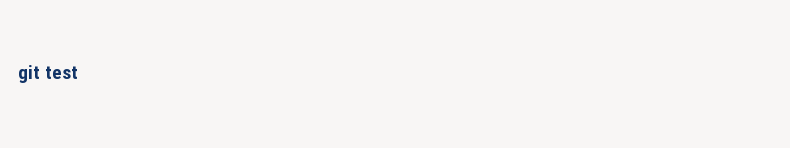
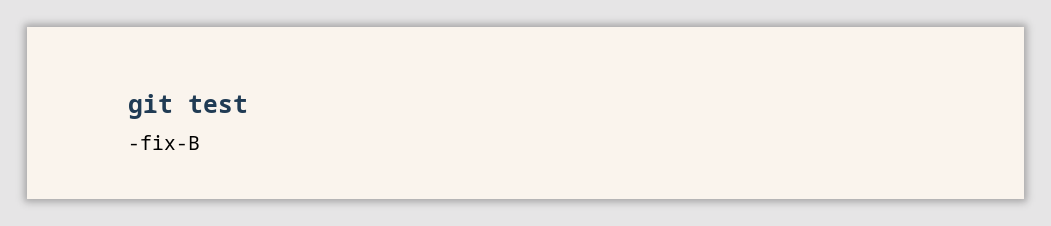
(79, 72) none -> [128,135,200,150] // -fix-B

